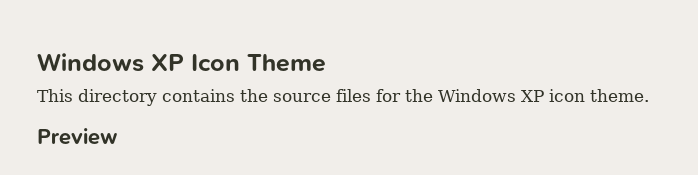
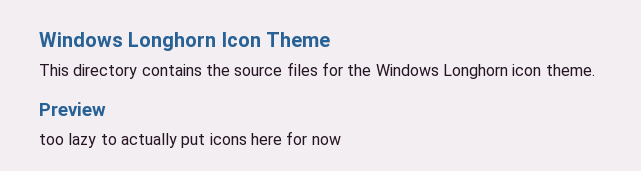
[37,53,184,72] Windows XP -> [39,32,217,51] Windows Longhorn
[521,90,544,102] XP -> [442,64,508,79] Longhorn
(118, 136) none -> [39,131,341,148] // too lazy to actually put icons here for now

